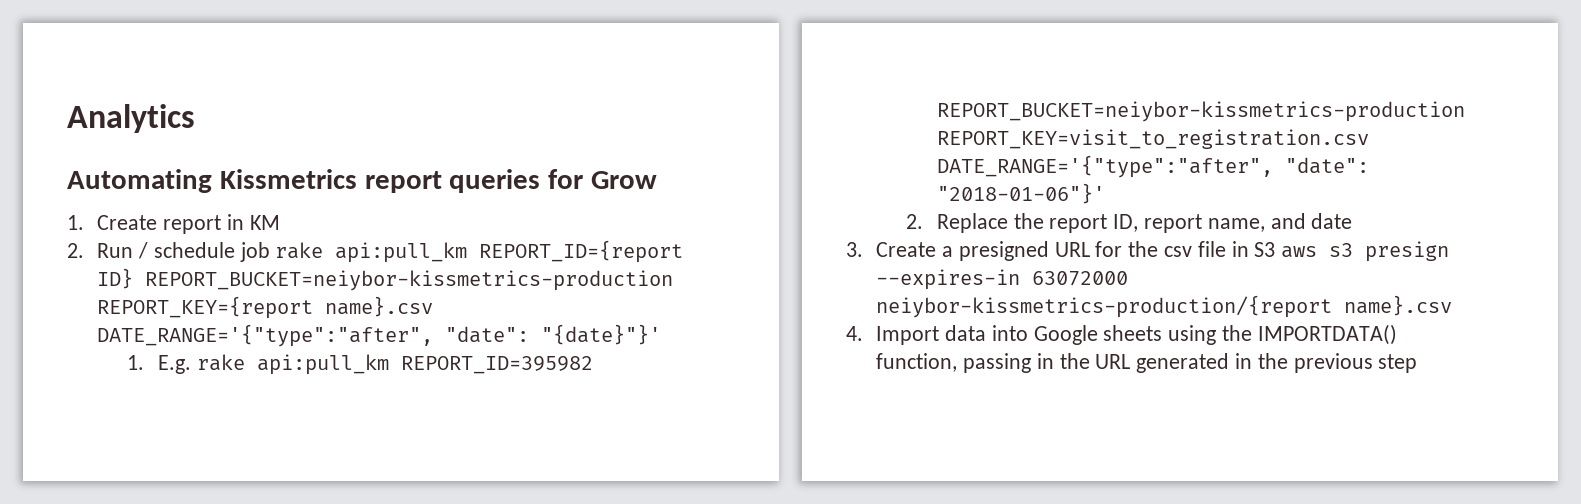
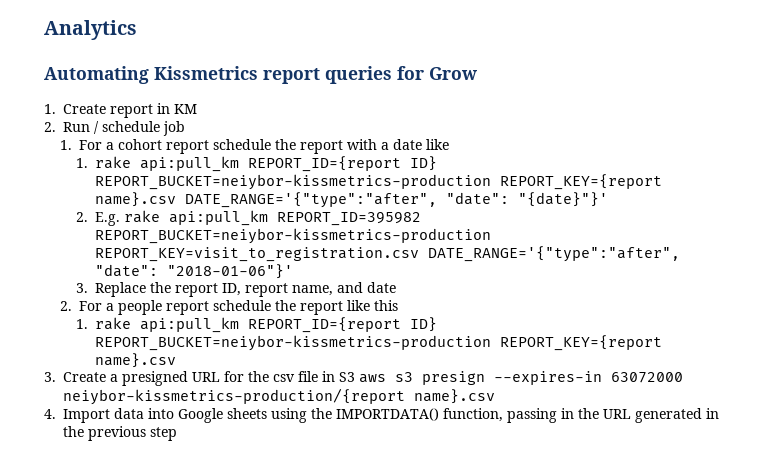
(270, 252) none -> [59,139,449,154] [75,158,88,168] // 1. For a cohort report schedule the report with a date like // 1.
[127,355,145,370] 1. -> [75,212,88,222] 2.
[906,214,924,229] 2. -> [75,283,88,293] 3.
(1353, 221) none -> [59,300,398,315] [75,317,437,333] [94,335,662,351] [94,353,176,368] // 2. For a people report schedule the report like this // 1. rake api:pull_km REPORT_ID={report ID} REPORT_BUCKET=neiybor-kissmetrics-production REPORT_KEY={report name}.csv

